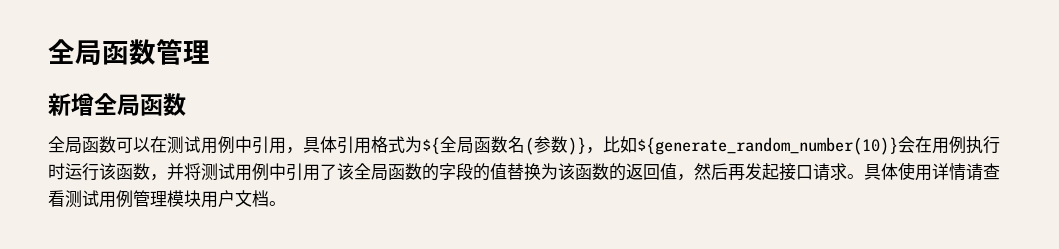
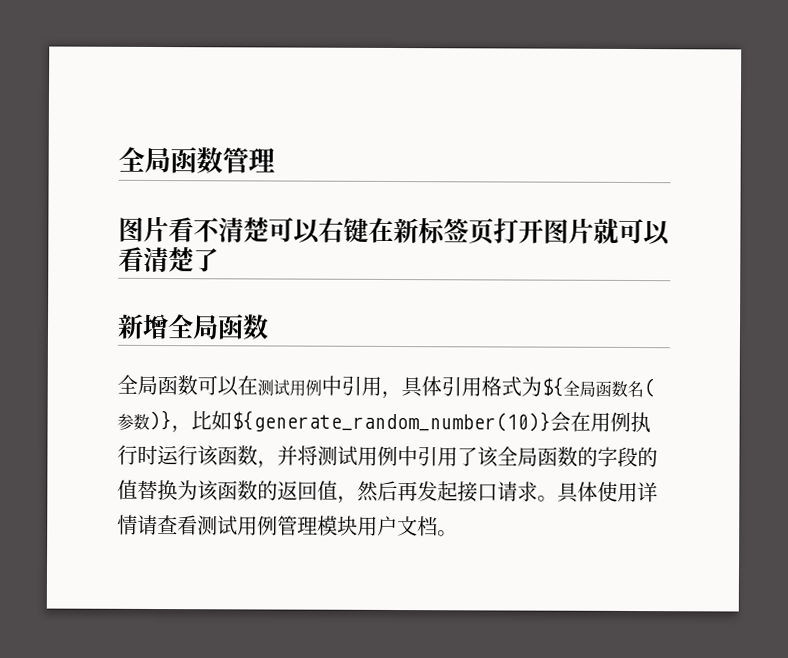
(210, 52) none -> [118,216,671,246] [118,246,219,273] // 图片看不清楚可以右键在新标签页打开图片就可以看清楚了

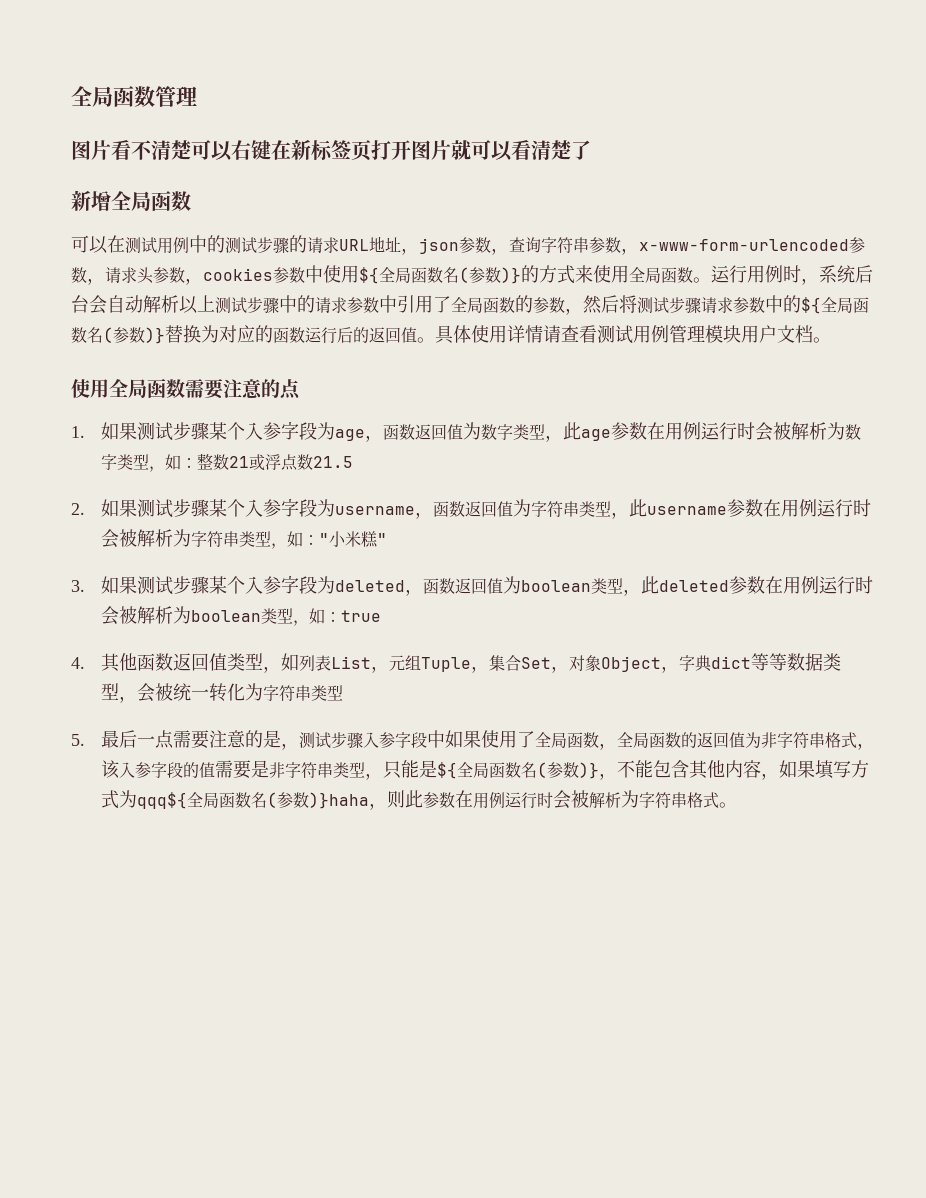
[117,374,198,396] 全局函数 -> (191, 201) none
[341,375,655,400] [117,409,651,434] [117,444,398,469] 引用，具体引用格式为${全局函数名(参数)}，比如${generate_random_number(10)}会在用例执行时运行该函数，并将测试用例 -> [207,235,865,255] [71,265,873,285] [71,295,379,314] 的测试步骤的请求URL地址，json参数，查询字符串参数，x-www-form-urlencoded参数，请求头参数，cookies参数中使用${全局函数名(参数)}的方式来使用全局函数。运行用例时，系统后台会自动解析以上测试步骤中的请求参数
[477,446,658,468] [117,479,538,504] 该全局函数的字段的值替换为该函数的返回值，然后再发起接口请求 -> [451,295,869,315] [71,325,417,344] 全局函数的参数，然后将测试步骤请求参数中的${全局函数名(参数)}替换为对应的函数运行后的返回值
(458, 533) none -> [71,378,301,400] [71,421,861,442] [100,453,353,472] [71,498,871,519] [100,529,387,549] [71,575,873,596] [100,606,381,626] [71,653,841,673] [100,683,343,703] [71,730,875,750] [100,760,869,780] [100,790,737,810] // 使用全局函数需要注意的点 // 1.如果测试步骤某个入参字段为age，函数返回值为数字类型，此age参数在用例运行时会被解析为数字类型，如：整数21或浮点数21.5 // 2.如果测试步骤某个入参字段为username，函数返回值为字符串类型，此username参数在用例运行时会被解析为字符串类型，如："小米糕" // 3.如果测试步骤某个入参字段为deleted，函数返回值为boolean类型，此deleted参数在用例运行时会被解析为boolean类型，如：true // 4.其他函数返回值类型，如列表List，元组Tuple，集合Set，对象Object，字典dict等等数据类型，会被统一转化为字符串类型 // 5.最后一点需要注意的是，测试步骤入参字段中如果使用了全局函数，全局函数的返回值为非字符串格式，该入参字段的值需要是非字符串类型，只能是${全局函数名(参数)}，不能包含其他内容，如果填写方式为qqq${全局函数名(参数)}haha，则此参数在用例运行时会被解析为字符串格式。

